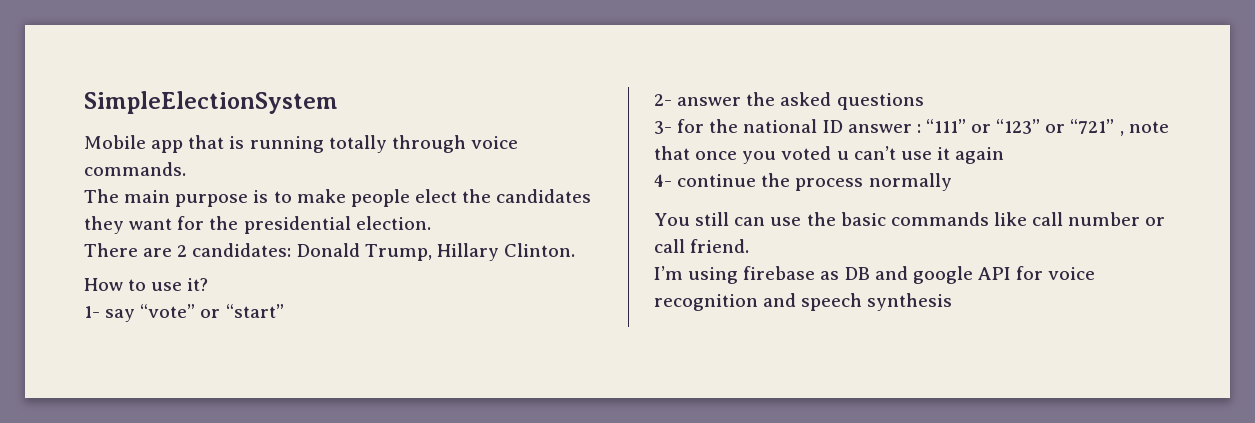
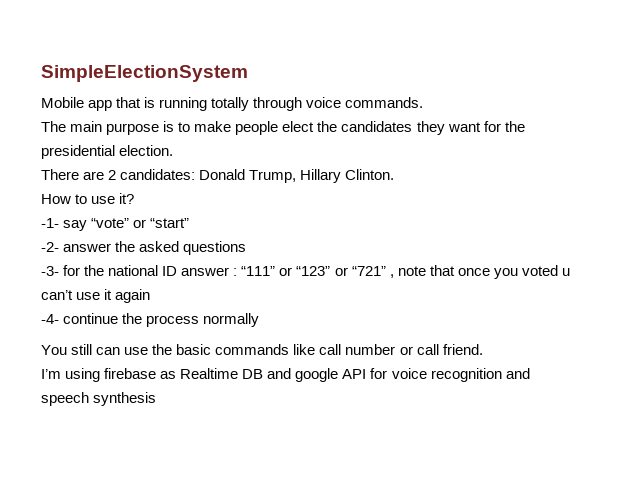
[84,306,100,318] 1- -> [41,218,59,228] -1-
[654,94,672,106] 2- -> [41,242,59,252] -2-
[654,121,672,134] 3- -> [41,266,59,276] -3-
[654,174,672,187] 4- -> [41,314,59,324] -4-
(840, 275) none -> [180,368,239,379] Realtime

